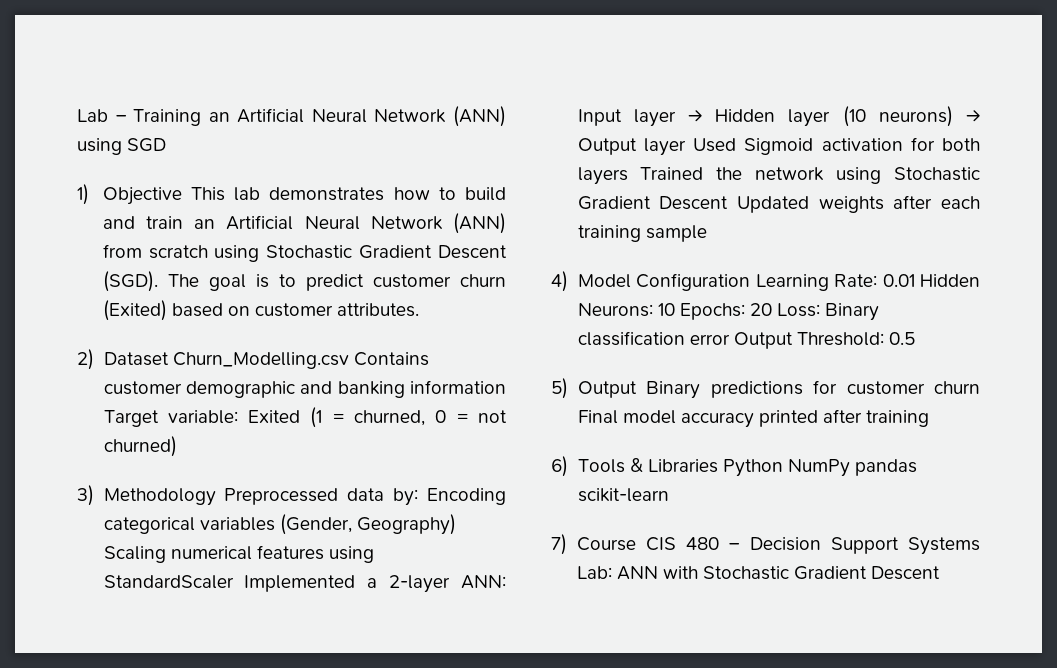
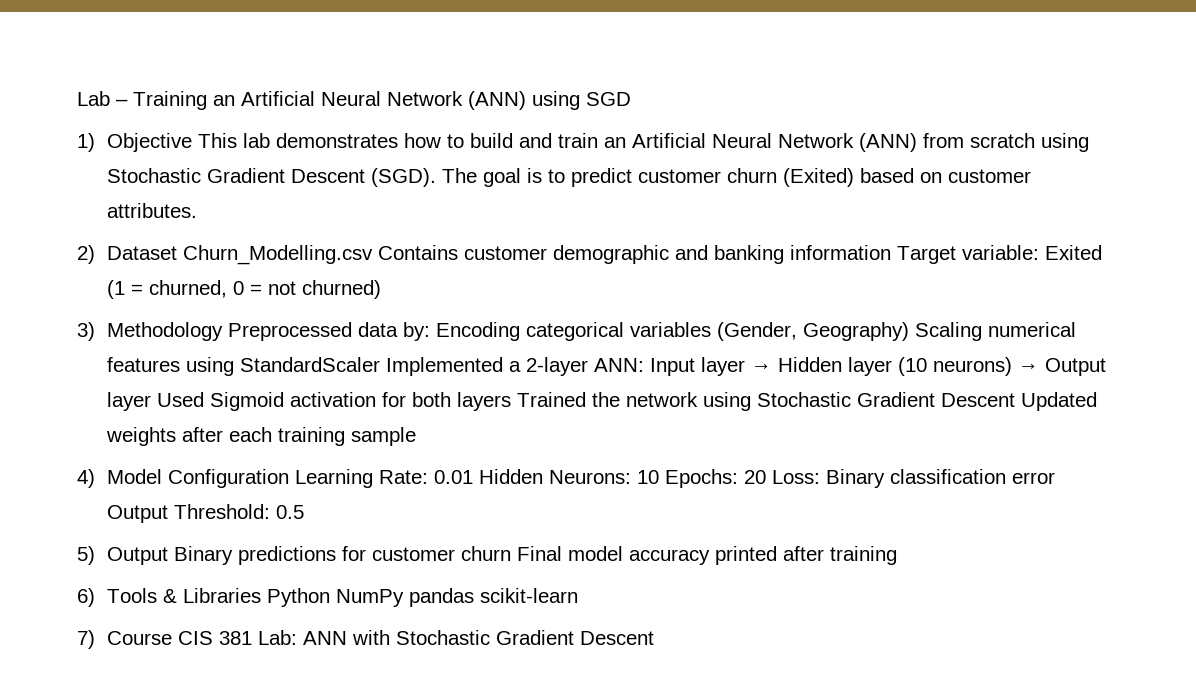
[686,537,980,555] 480 – Decision Support Systems -> [219,631,253,645] 381

